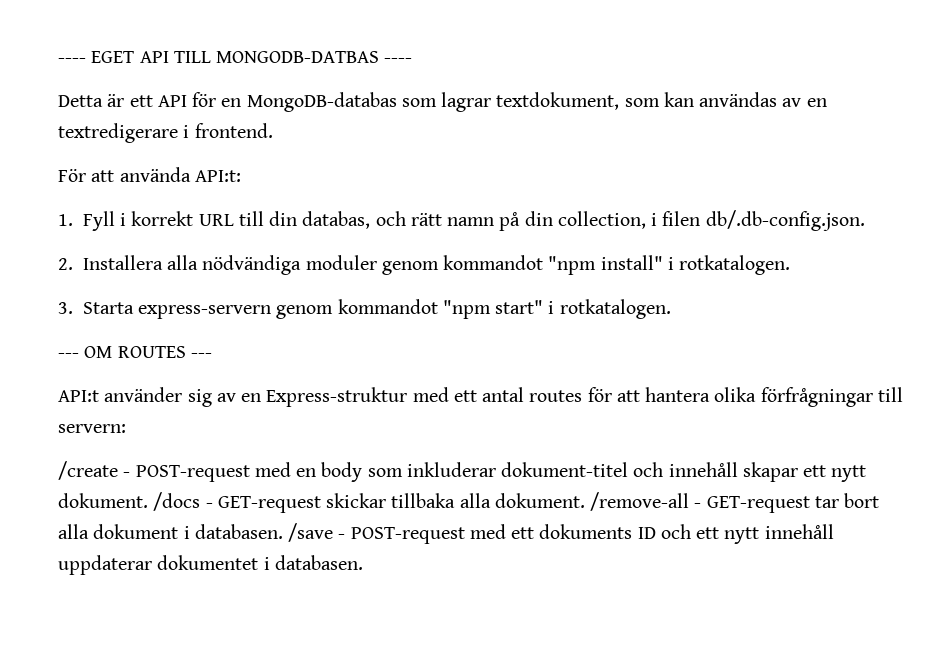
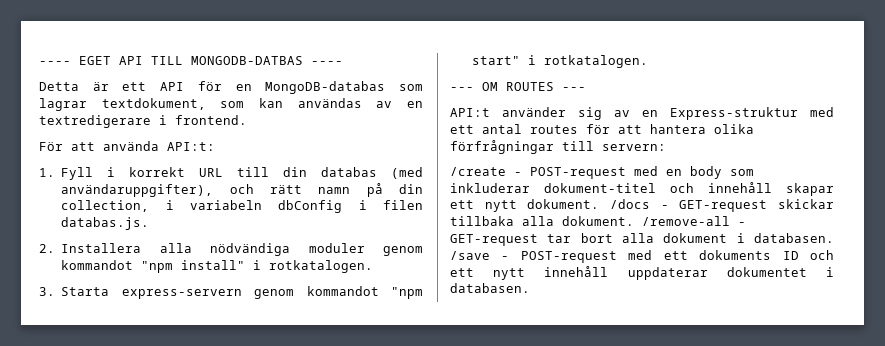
[302,211,371,229] databas, -> [321,167,424,179] [61,184,214,197] databas (med användaruppgifter),
[662,210,865,231] filen db/.db-config.json. -> [189,200,423,213] [61,217,150,230] variabeln dbConfig i filen databas.js.

